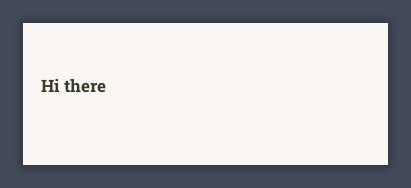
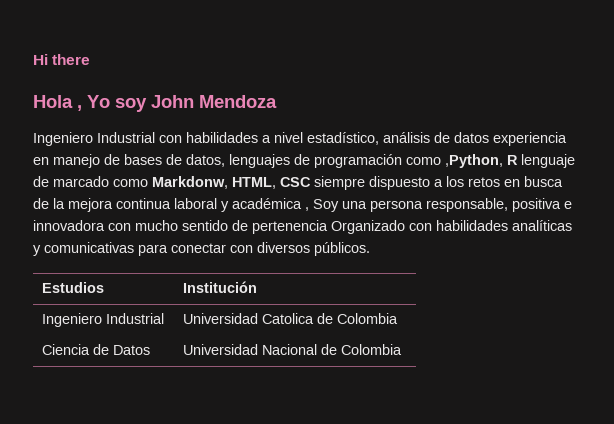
(106, 86) none -> [33,95,277,112] [33,132,567,146] [33,154,575,168] [33,176,563,190] [33,198,572,212] [33,220,572,234] [33,242,370,256] [41,282,104,293] [182,281,257,293] [41,313,164,327] [182,313,398,324] [41,344,150,355] [182,344,402,355] // Hola , Yo soy John Mendoza // Ingeniero Industrial con habilidades a nivel estadístico, análisis de datos experiencia en manejo de bases de datos, lenguajes de programación como ,Python, R lenguaje de marcado como Markdonw, HTML, CSC siempre dispuesto a los retos en busca de la mejora continua laboral y académica , Soy una persona responsable, positiva e innovadora con mucho sentido de pertenencia Organizado con habilidades analíticas y comunicativas para conectar con diversos públicos. // Estudios | Institución // Ingeniero Industrial | Universidad Catolica de Colombia // Ciencia de Datos | Universidad Nacional de Colombia

